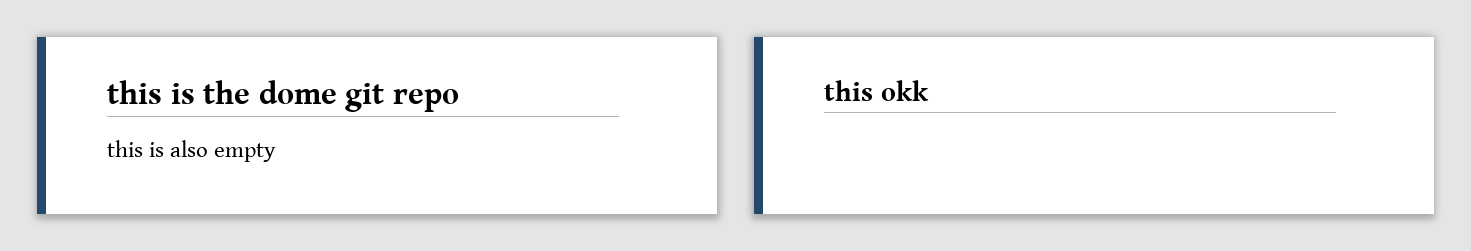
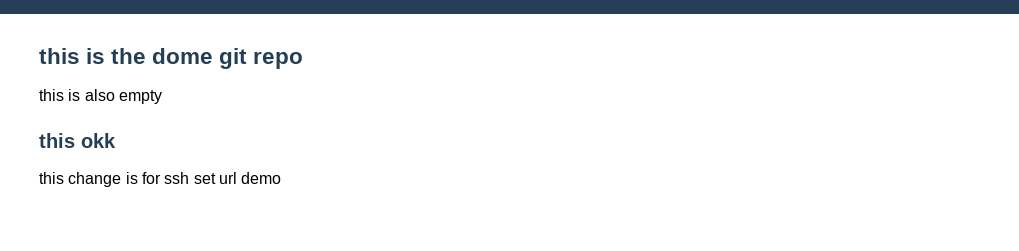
(929, 90) none -> [39,172,282,187] // this change is for ssh set url demo

